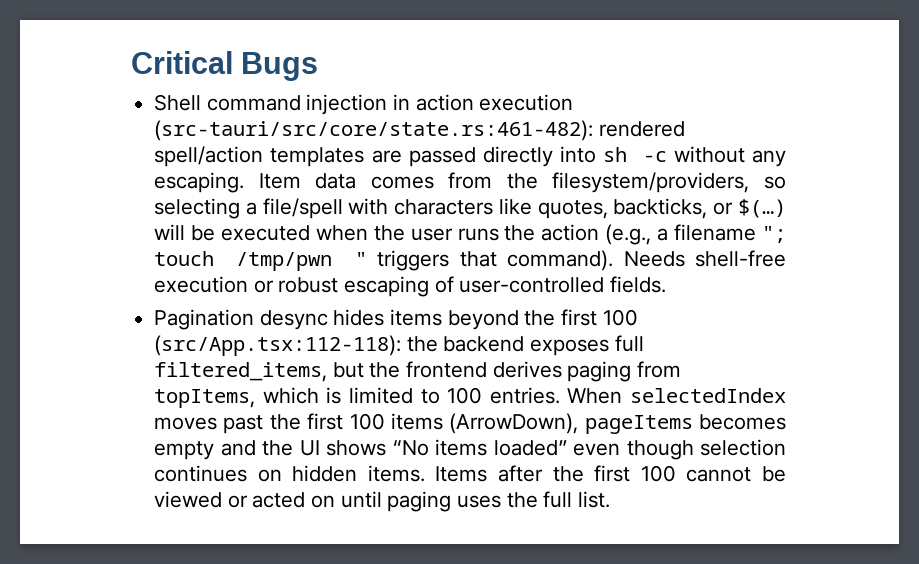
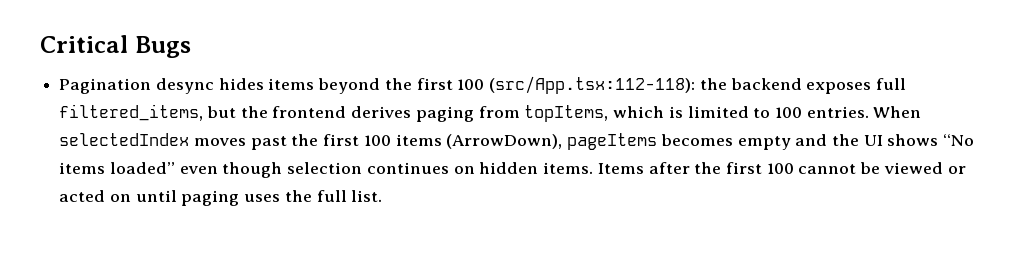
[154,94,574,115] [154,120,685,141] [154,146,786,167] [154,172,786,193] [154,198,786,219] [154,224,786,245] [154,250,786,271] [154,276,667,297] // Shell command injection in action execution (src-tauri/src/core/state.rs:461-482): rendered spell/action templates are passed directly into sh -c without any escaping. Item data comes from the filesystem/providers, so selecting a file/spell with characters like quotes, backticks, or $(…) will be executed when the user runs the action (e.g., a filename "; touch /tmp/pwn " triggers that command). Needs shell-free execution or robust escaping of user-controlled fields. -> (191, 47) none

